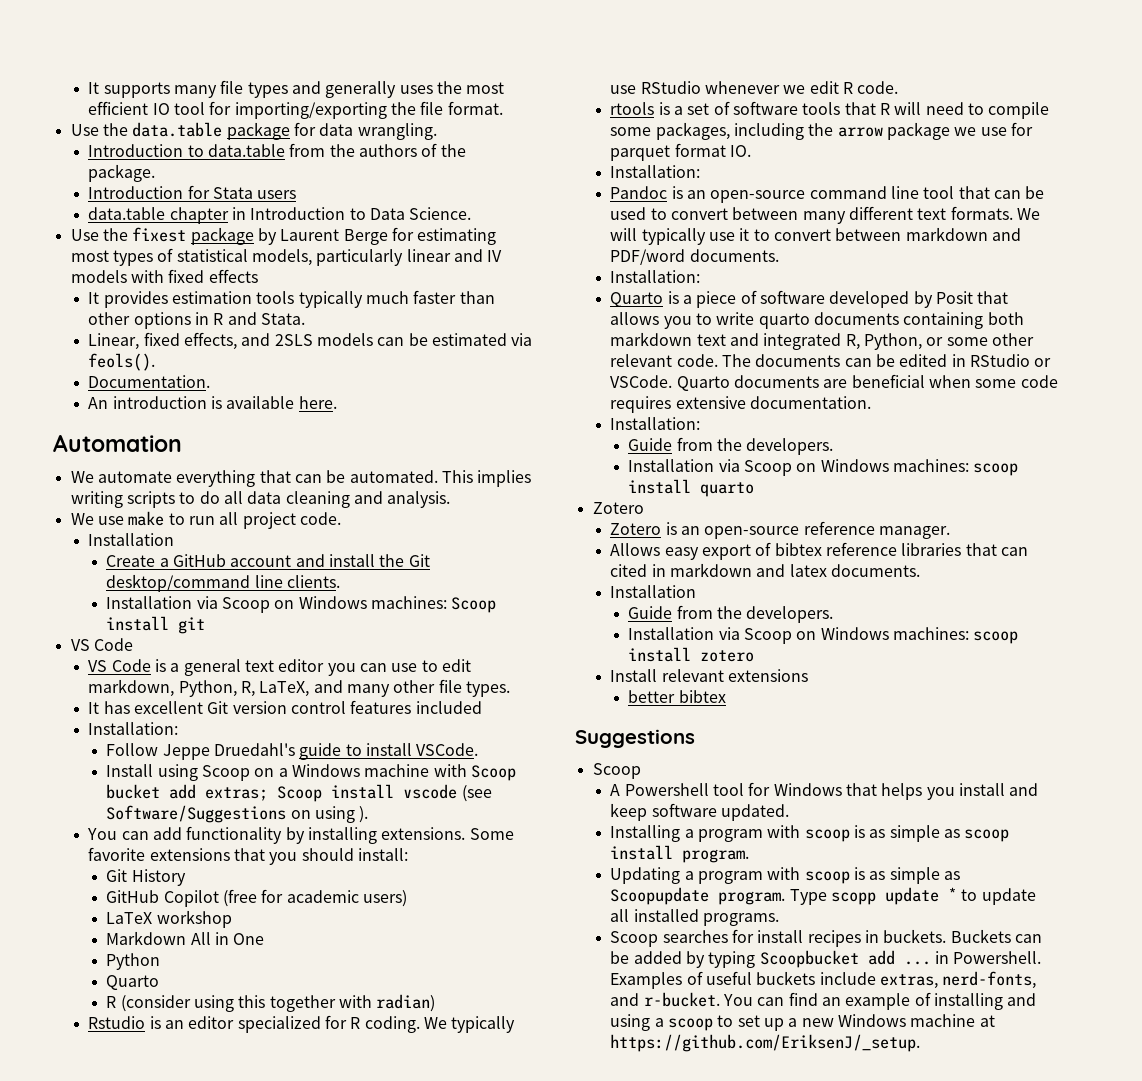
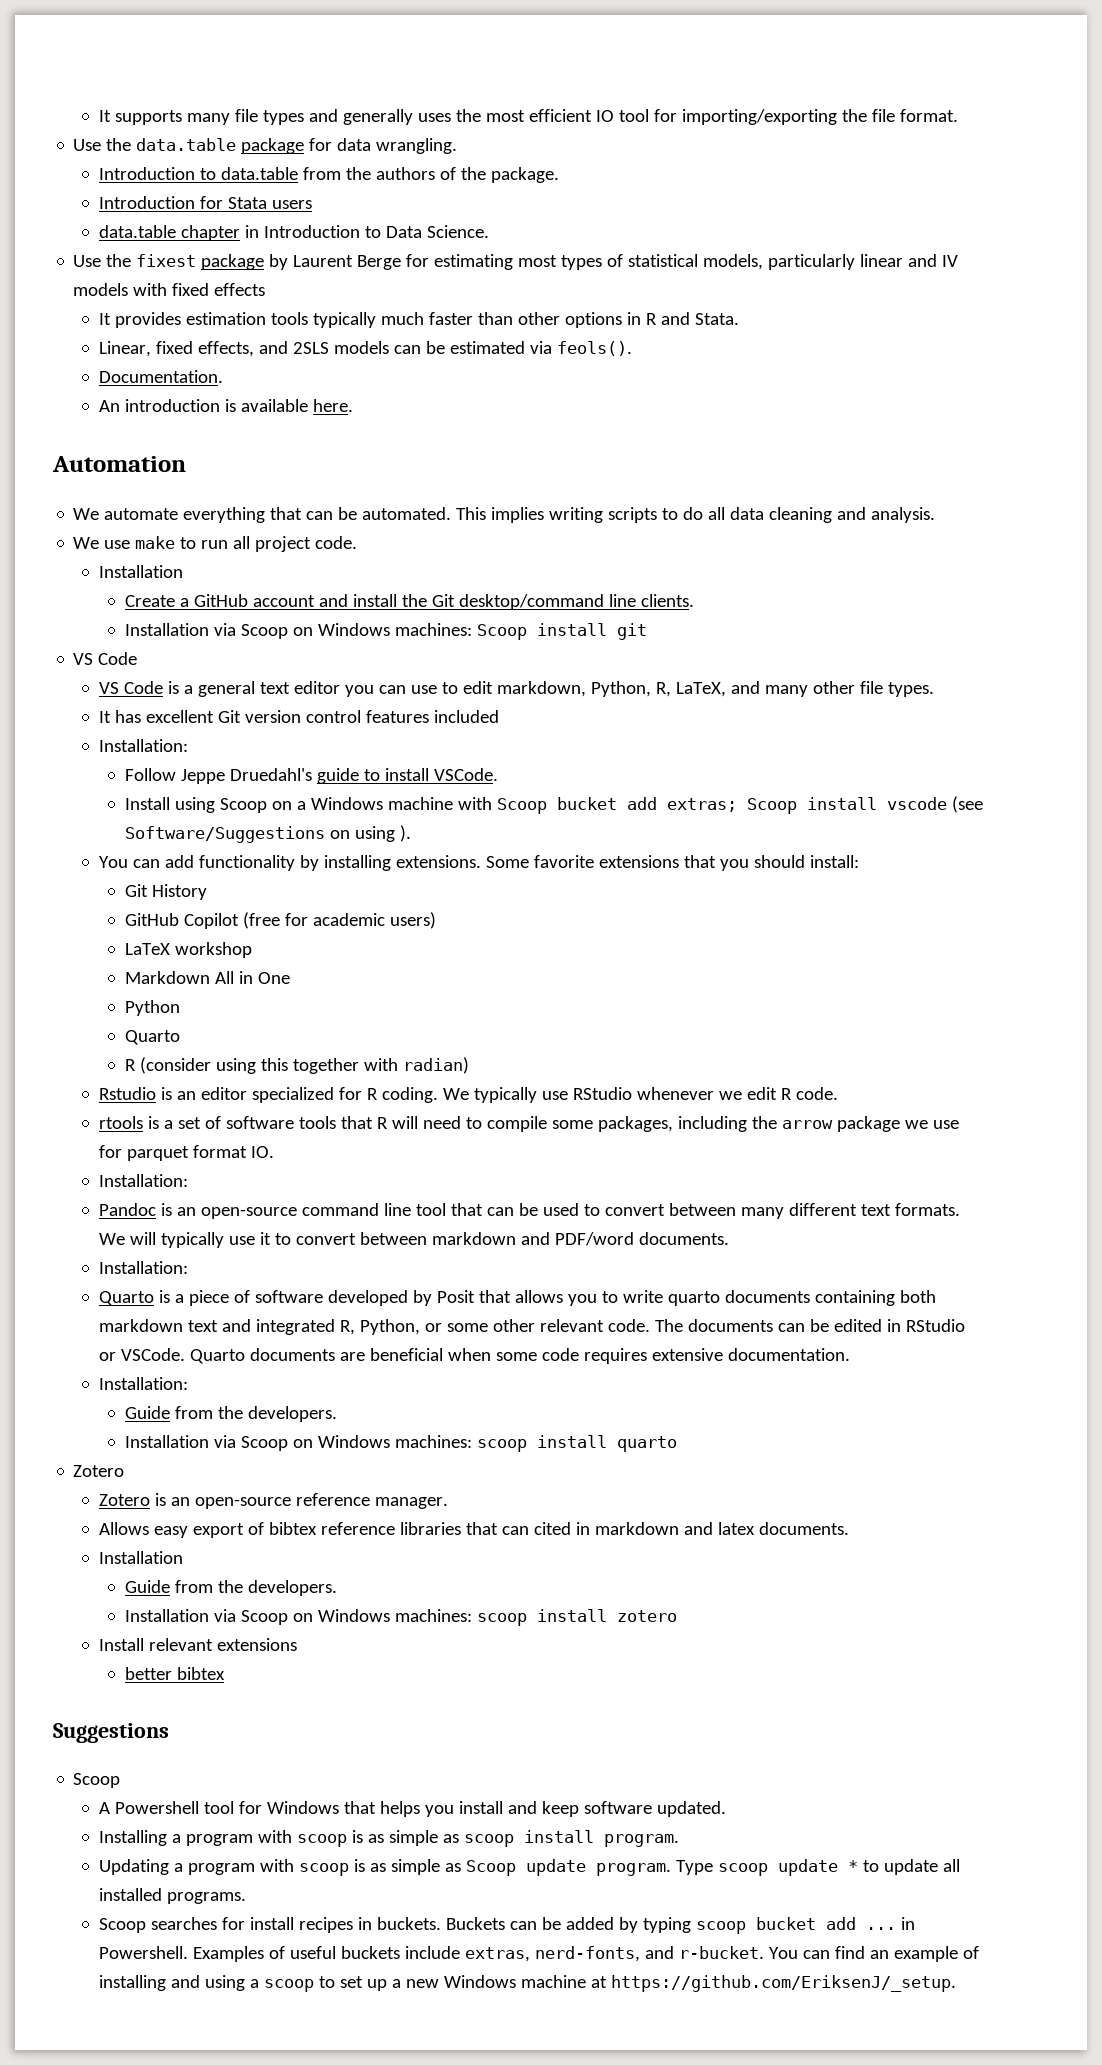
[610,887,710,905] Scoopupdate -> [466,1859,587,1876] Scoop update
[831,892,877,905] scopp -> [718,1863,769,1876] scoop
[759,950,859,968] Scoopbucket -> [696,1917,817,1934] scoop bucket

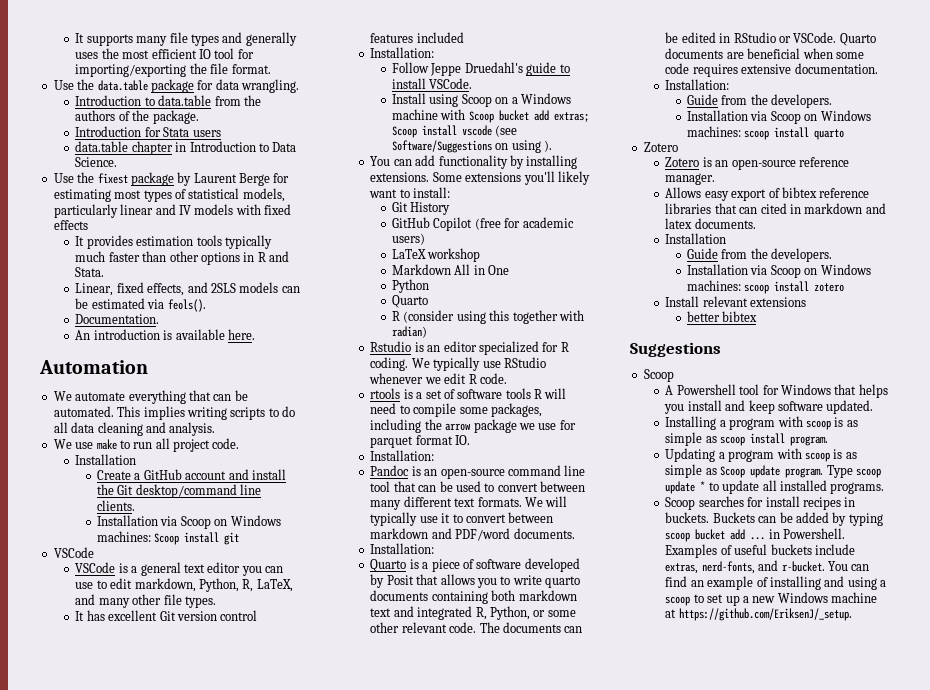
[73,652,138,665] [99,681,164,694] VS Code // VS Code -> [53,547,94,558] [75,562,116,573] VSCode // VSCode
[534,855,806,871] favorite extensions that you should -> [465,171,590,185] [369,189,410,198] extensions you'll likely want to
[341,1116,374,1129] that -> (531, 393) none

